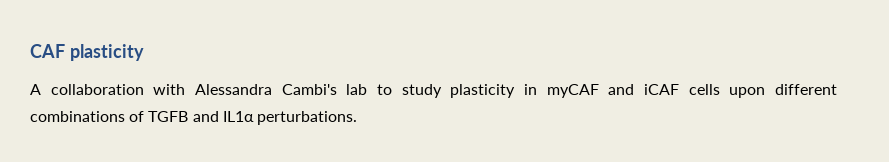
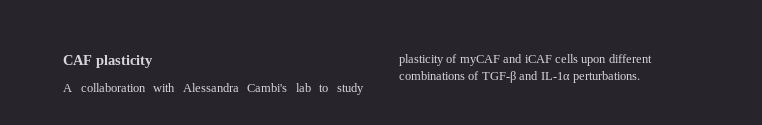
[524,84,537,95] in -> [446,54,458,63] of
[148,111,254,122] TGFΒ and IL1α -> [481,71,570,83] TGF-β and IL-1α

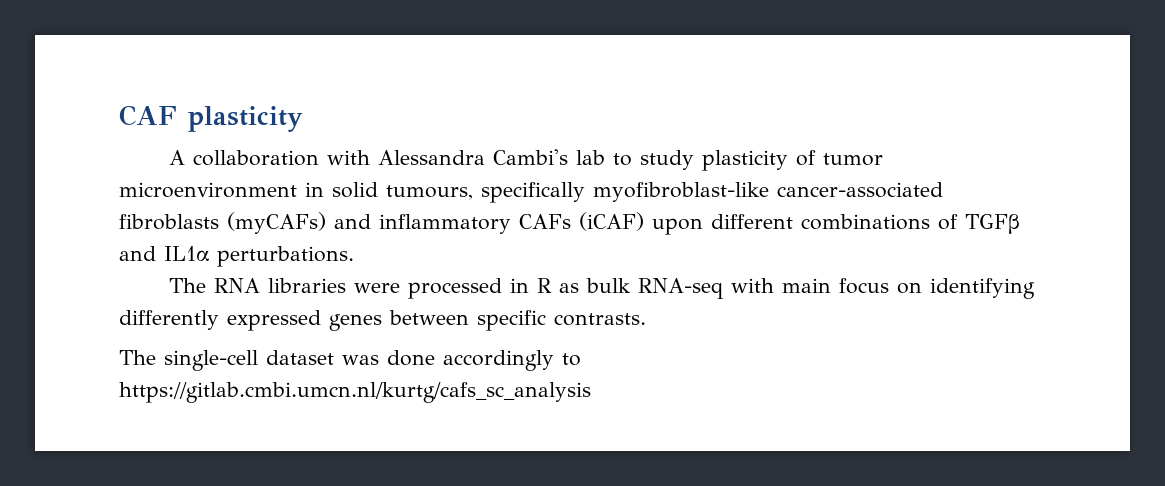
[459,54,652,66] [399,71,640,83] myCAF and iCAF cells upon different combinations of TGF-β and IL-1α perturbations. -> [822,153,883,166] [119,182,943,203] [119,212,1020,235] [119,246,354,267] [168,278,1035,299] [119,310,646,331] [119,350,581,371] [119,382,591,403] tumor microenvironment in solid tumours, specifically myofibroblast-like cancer-associated fibroblasts (myCAFs) and inflammatory CAFs (iCAF) upon different combinations of TGFβ and IL1α perturbations. // The RNA libraries were processed in R as bulk RNA-seq with main focus on identifying differently expressed genes between specific contrasts. // The single-cell dataset was done accordingly to https://gitlab.cmbi.umcn.nl/kurtg/cafs_sc_analysis

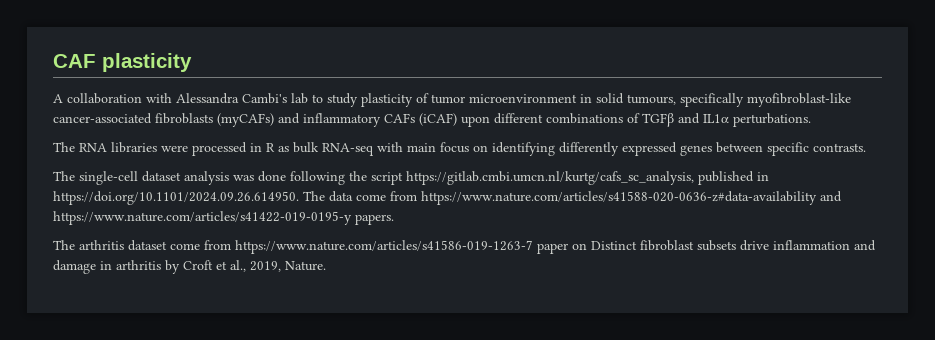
(334, 357) none -> [184,171,229,185] analysis
[443,350,581,371] [119,382,591,403] accordingly to https://gitlab.cmbi.umcn.nl/kurtg/cafs_sc_analysis -> [290,171,769,185] [53,191,842,205] [53,211,394,225] [53,240,876,254] [53,260,326,274] following the script https://gitlab.cmbi.umcn.nl/kurtg/cafs_sc_analysis, published in https://doi.org/10.1101/2024.09.26.614950. The data come from https://www.nature.com/articles/s41588-020-0636-z#data-availability and https://www.nature.com/articles/s41422-019-0195-y papers. // The arthritis dataset come from https://www.nature.com/articles/s41586-019-1263-7 paper on Distinct fibroblast subsets drive inflammation and damage in arthritis by Croft et al., 2019, Nature.

